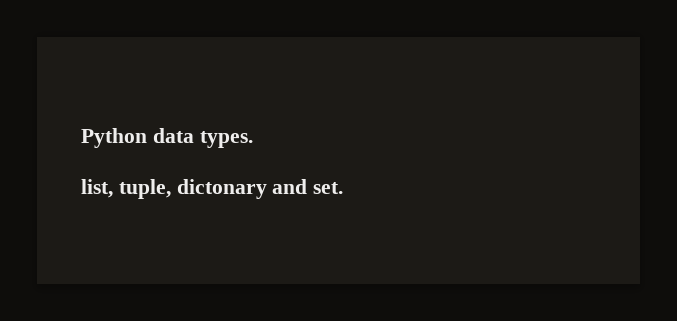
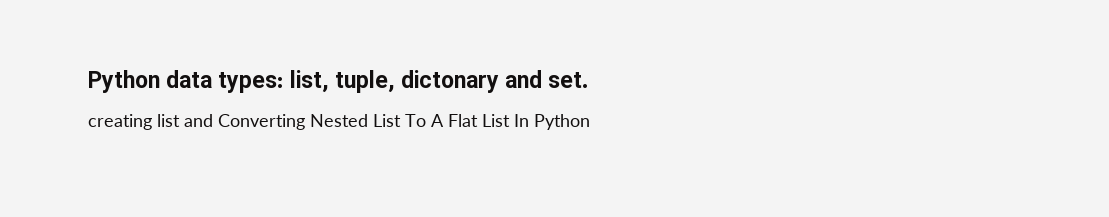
[199,131,253,148] types. // -> [218,72,284,93] types:
(344, 188) none -> [88,114,590,130] // creating list and Converting Nested List To A Flat List In Python

